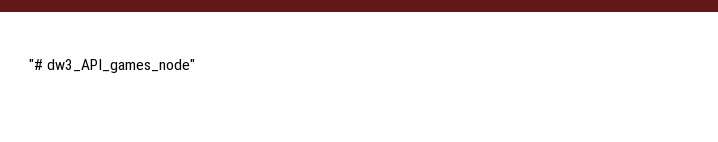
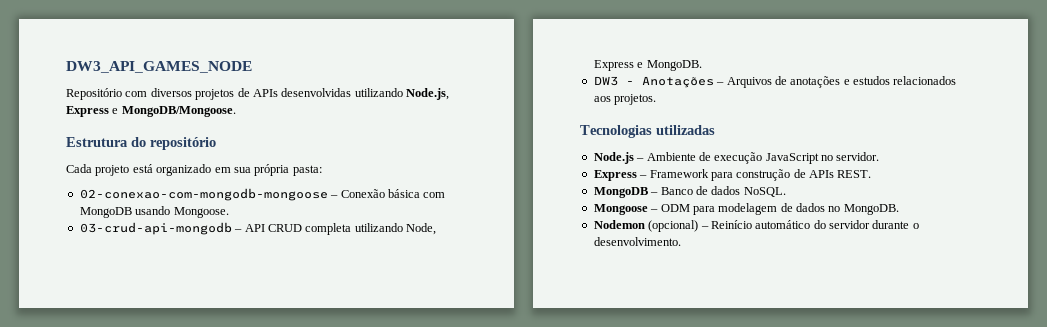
[29,59,196,73] "# dw3_API_games_node" -> [66,61,252,73] [66,88,449,100] [66,106,236,117] [66,137,216,150] [66,164,322,176] [79,188,446,201] [79,206,229,218] [79,222,436,235] [593,60,702,71] [593,76,957,88] [593,94,657,105] [580,125,715,138] [593,152,880,164] [593,169,872,181] [593,186,786,198] [593,203,899,215] [593,220,919,232] [593,237,681,246] DW3_API_GAMES_NODE // Repositório com diversos projetos de APIs desenvolvidas utilizando Node.js, Express e MongoDB/Mongoose. // Estrutura do repositório // Cada projeto está organizado em sua própria pasta: // 02-conexao-com-mongodb-mongoose – Conexão básica com MongoDB usando Mongoose. // 03-crud-api-mongodb – API CRUD completa utilizando Node, Express e MongoDB. // DW3 - Anotações – Arquivos de anotações e estudos relacionados aos projetos. // Tecnologias utilizadas // Node.js – Ambiente de execução JavaScript no servidor. // Express – Framework para construção de APIs REST. // MongoDB – Banco de dados NoSQL. // Mongoose – ODM para modelagem de dados no MongoDB. // Nodemon (opcional) – Reinício automático do servidor durante o desenvolvimento.

